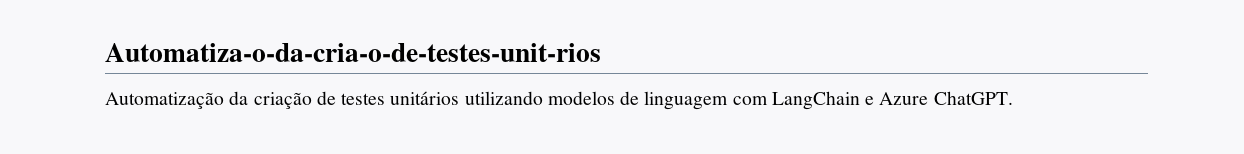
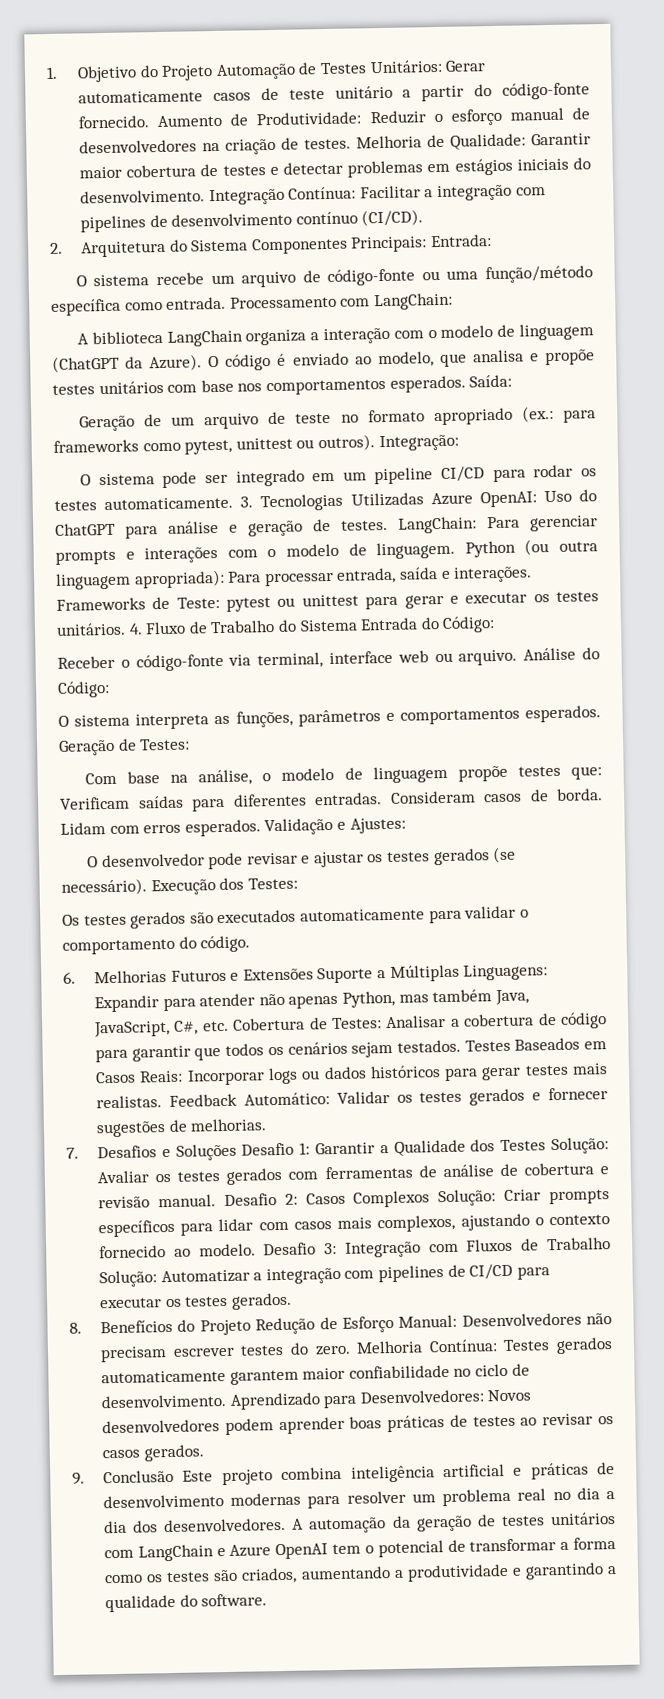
[105,43,601,62] [105,91,1013,110] Automatiza-o-da-cria-o-de-testes-unit-rios // Automatização da criação de testes unitários utilizando modelos de linguagem com LangChain e Azure ChatGPT. -> [46,59,487,83] [78,82,590,104] [78,107,590,129] [79,133,591,155] [79,157,591,179] [80,184,546,206] [80,209,424,233] [50,234,492,258] [75,265,593,288] [51,292,453,316] [76,323,595,347] [52,349,595,373] [52,374,513,396] [78,405,596,432] [53,434,459,455] [79,464,597,488] [54,489,597,512] [55,515,598,539] [55,539,599,565] [56,566,533,590] [56,591,600,612] [56,616,496,636] [57,647,600,672] [57,680,110,698] [58,705,601,730] [59,738,191,756] [84,765,602,786] [60,788,603,812] [60,817,406,837] [86,846,517,870] [61,877,298,896] [62,905,529,929] [62,935,251,955] [63,964,549,984] [94,989,529,1013] [94,1012,607,1038] [95,1037,607,1063] [95,1063,608,1086] [96,1087,608,1109] [96,1118,268,1138] [66,1137,609,1161] [97,1162,609,1185] [98,1189,610,1209] [98,1213,610,1238] [99,1237,611,1259] [99,1263,550,1288] [100,1292,292,1310] [69,1312,612,1336] [100,1337,613,1363] [101,1363,530,1385] [101,1389,532,1410] [102,1413,615,1436] [102,1444,204,1462] [72,1462,615,1486] [103,1487,615,1509] [104,1512,616,1534] [104,1537,616,1562] [105,1562,617,1584] [105,1593,268,1613] 1. Objetivo do Projeto Automação de Testes Unitários: Gerar automaticamente casos de teste unitário a partir do código-fonte fornecido. Aumento de Produtividade: Reduzir o esforço manual de desenvolvedores na criação de testes. Melhoria de Qualidade: Garantir maior cobertura de testes e detectar problemas em estágios iniciais do desenvolvimento. Integração Contínua: Facilitar a integração com pipelines de desenvolvimento contínuo (CI/CD). // 2. Arquitetura do Sistema Componentes Principais: Entrada: // O sistema recebe um arquivo de código-fonte ou uma função/método específica como entrada. Processamento com LangChain: // A biblioteca LangChain organiza a interação com o modelo de linguagem (ChatGPT da Azure). O código é enviado ao modelo, que analisa e propõe testes unitários com base nos comportamentos esperados. Saída: // Geração de um arquivo de teste no formato apropriado (ex.: para frameworks como pytest, unittest ou outros). Integração: // O sistema pode ser integrado em um pipeline CI/CD para rodar os testes automaticamente. 3. Tecnologias Utilizadas Azure OpenAI: Uso do ChatGPT para análise e geração de testes. LangChain: Para gerenciar prompts e interações com o modelo de linguagem. Python (ou outra linguagem apropriada): Para processar entrada, saída e interações. Frameworks de Teste: pytest ou unittest para gerar e executar os testes unitários. 4. Fluxo de Trabalho do Sistema Entrada do Código: // Receber o código-fonte via terminal, interface web ou arquivo. Análise do Código: // O sistema interpreta as funções, parâmetros e comportamentos esperados. Geração de Testes: // Com base na análise, o modelo de linguagem propõe testes que: Verificam saídas para diferentes entradas. Consideram casos de borda. Lidam com erros esperados. Validação e Ajustes: // O desenvolvedor pode revisar e ajustar os testes gerados (se necessário). Execução dos Testes: // Os testes gerados são executados automaticamente para validar o comportamento do código. // 6. Melhorias Futuros e Extensões Suporte a Múltiplas Linguagens: Expandir para atender não apenas Python, mas também Java, JavaScript, C#, etc. Cobertura de Testes: Analisar a cobertura de código para garantir que todos os cenários sejam testados. Testes Baseados em Casos Reais: Incorporar logs ou dados históricos para gerar testes mais realistas. Feedback Automático: Validar os testes gerados e fornecer sugestões de melhorias. // 7. Desafios e Soluções Desafio 1: Garantir a Qualidade dos Testes Solução: Avaliar os testes gerados com ferramentas de análise de cobertura e revisão manual. Desafio 2: Casos Complexos Solução: Criar prompts específicos para lidar com casos mais complexos, ajustando o contexto fornecido ao modelo. Desafio 3: Integração com Fluxos de Trabalho Solução: Automatizar a integração com pipelines de CI/CD para executar os testes gerados. // 8. Benefícios do Projeto Redução de Esforço Manual: Desenvolvedores não precisam escrever testes do zero. Melhoria Contínua: Testes gerados automaticamente garantem maior confiabilidade no ciclo de desenvolvimento. Aprendizado para Desenvolvedores: Novos desenvolvedores podem aprender boas práticas de testes ao revisar os casos gerados. // 9. Conclusão Este projeto combina inteligência artificial e práticas de desenvolvimento modernas para resolver um problema real no dia a dia dos desenvolvedores. A automação da geração de testes unitários com LangChain e Azure OpenAI tem o potencial de transformar a forma como os testes são criados, aumentando a produtividade e garantindo a qualidade do software.

